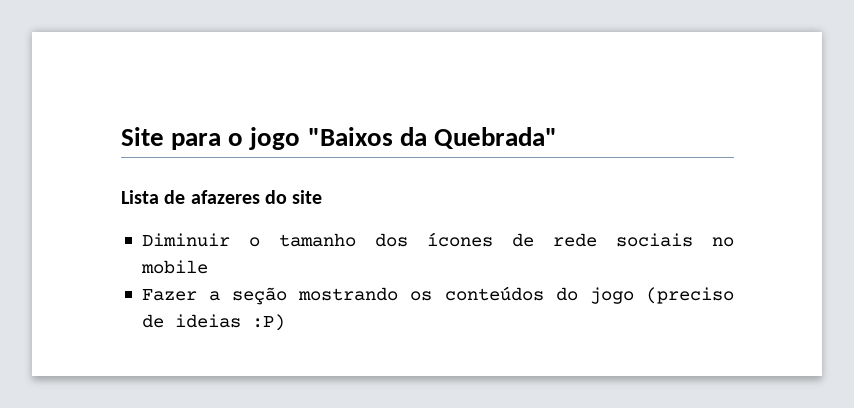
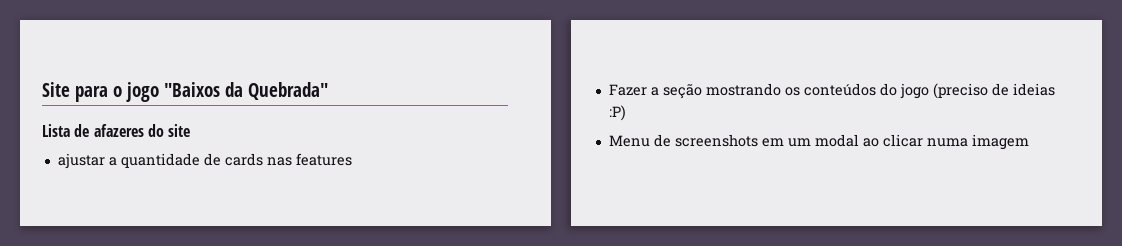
[141,232,734,247] [140,260,208,274] Diminuir o tamanho dos ícones de rede sociais no mobile -> [57,153,352,169] ajustar a quantidade de cards nas features
(285, 322) none -> [608,134,1029,150] // Menu de screenshots em um modal ao clicar numa imagem

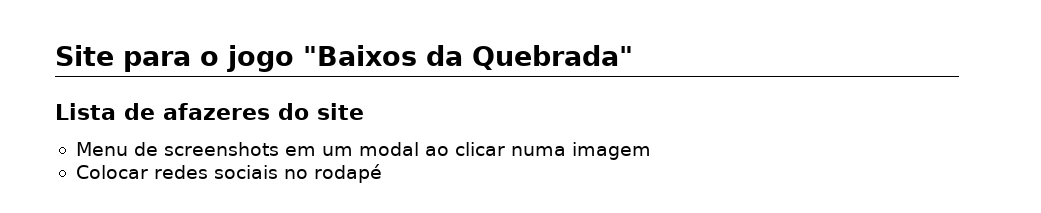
[57,153,352,169] [608,83,1055,99] [608,105,626,121] // ajustar a quantidade de cards nas features // Fazer a seção mostrando os conteúdos do jogo (preciso de ideias :P) -> (364, 111) none
(1029, 142) none -> [75,164,382,183] // Colocar redes sociais no rodapé

